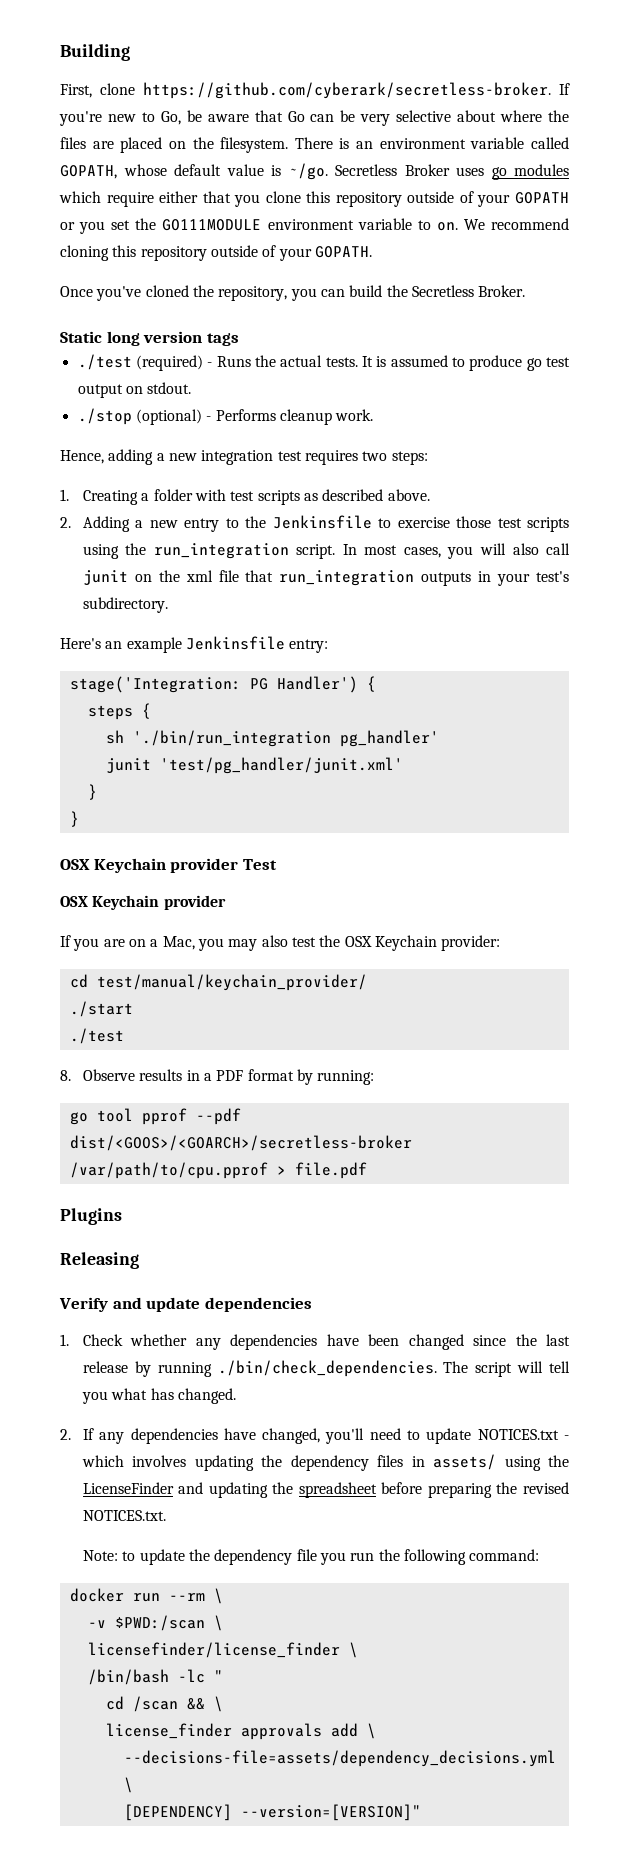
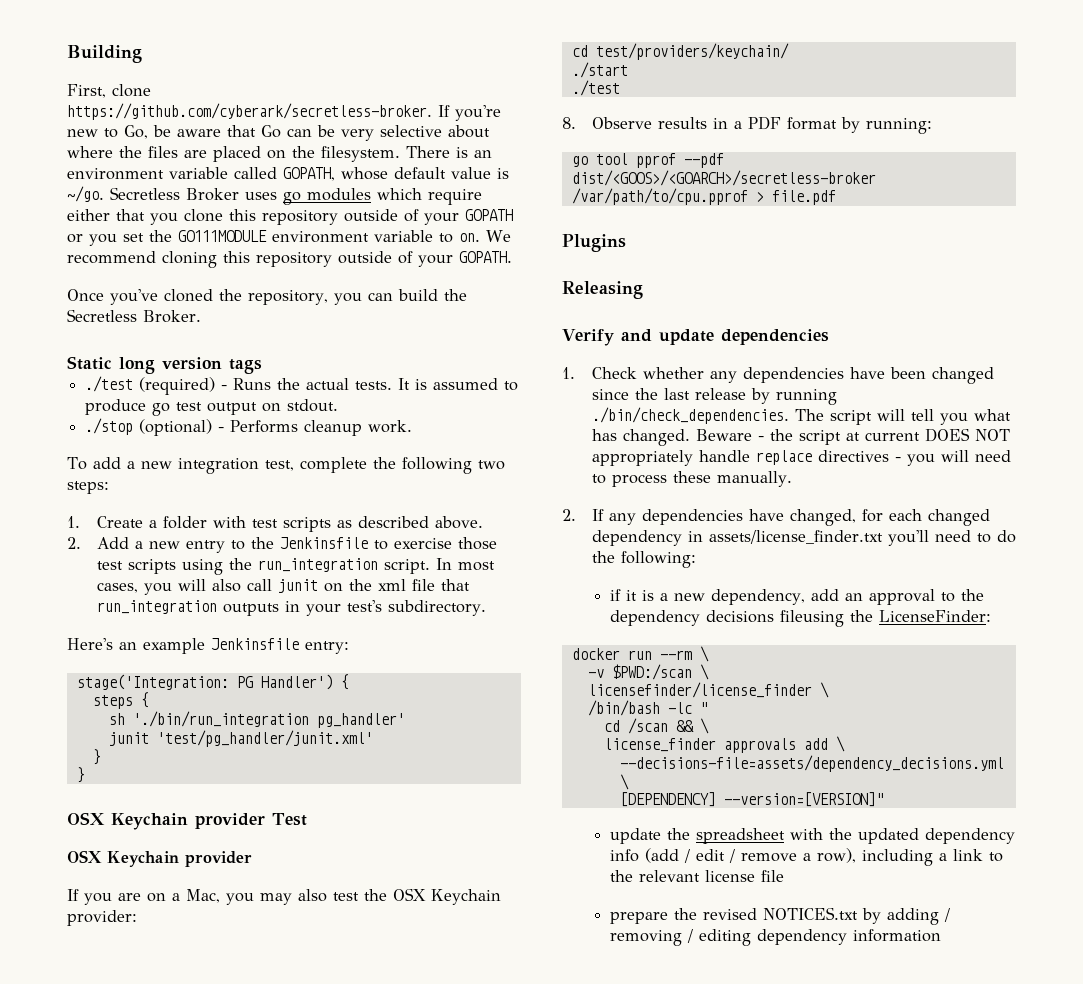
[60,449,154,465] Hence, adding -> [67,457,121,470] To add
[277,450,358,465] test requires -> [264,457,472,474] test, complete the following
[82,490,138,505] Creating -> [96,516,143,528] Create
[82,516,130,532] Adding -> [96,537,129,549] Add
[96,974,367,991] test/manual/keychain_provider/ -> [595,43,789,60] test/providers/keychain/
(236, 1396) none -> [695,428,1010,445] [591,450,1011,466] [591,471,792,487] Beware - the script at current DOES NOT appropriately handle replace directives - you will need to process these manually.
[325,1428,570,1444] [81,1454,570,1471] [82,1482,570,1498] [82,1510,166,1521] [82,1549,540,1565] you'll need to update NOTICES.txt - which involves updating the dependency files in assets/ using the LicenseFinder and updating the spreadsheet before preparing the revised NOTICES.txt. // Note: to update the dependency file you run the following command: -> [861,509,990,526] [591,530,1016,546] [591,551,696,568] [609,589,984,605] [609,610,991,627] for each changed dependency in assets/license_finder.txt you'll need to do the following: // if it is a new dependency, add an approval to the dependency decisions fileusing the LicenseFinder:
(421, 1812) none -> [609,828,1015,844] [609,848,1003,866] [609,870,784,882] [609,907,950,925] [609,929,941,946] // update the spreadsheet with the updated dependency info (add / edit / remove a row), including a link to the relevant license file // prepare the revised NOTICES.txt by adding / removing / editing dependency information

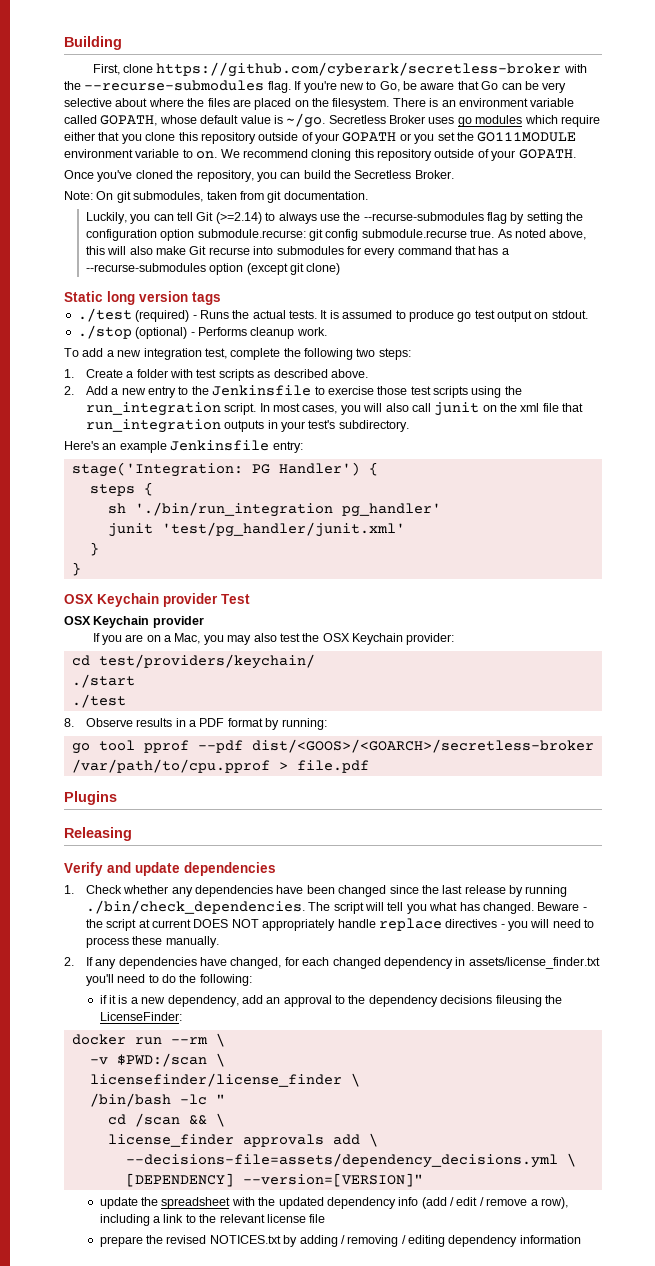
[67,103,432,120] https://github.com/cyberark/secretless-broker. -> [156,62,587,77] [64,80,291,93] https://github.com/cyberark/secretless-broker with the --recurse-submodules flag.
(201, 316) none -> [64,191,368,203] [85,212,584,224] [85,229,587,241] [85,246,509,258] [85,263,341,275] // Note: On git submodules, taken from git documentation. // Luckily, you can tell Git (>=2.14) to always use the --recurse-submodules flag by setting the configuration option submodule.recurse: git config submodule.recurse true. As noted above, this will also make Git recurse into submodules for every command that has a --recurse-submodules option (except git clone)

